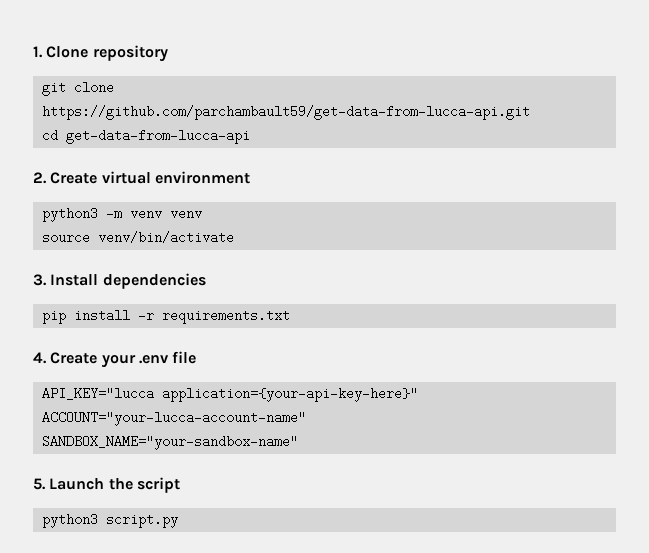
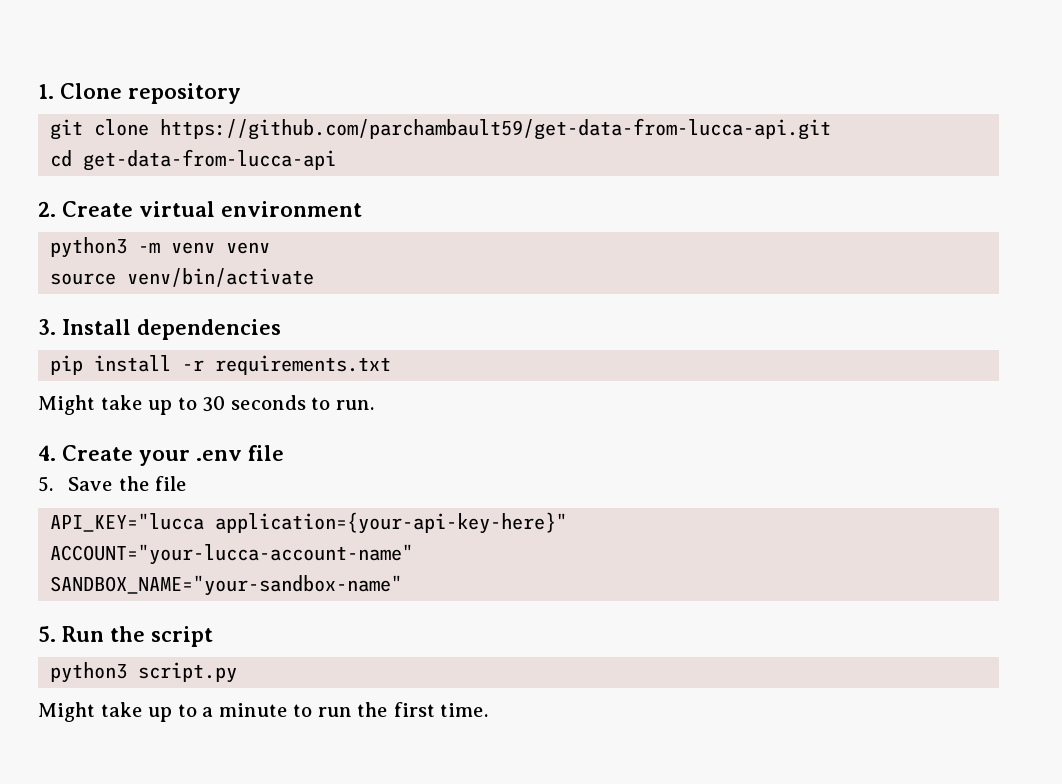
(290, 316) none -> [38,395,374,415] // Might take up to 30 seconds to run.
(197, 357) none -> [38,476,188,492] // 5. Save the file
[49,478,105,490] Launch -> [62,626,104,642] Run
(178, 520) none -> [38,702,489,722] // Might take up to a minute to run the first time.

